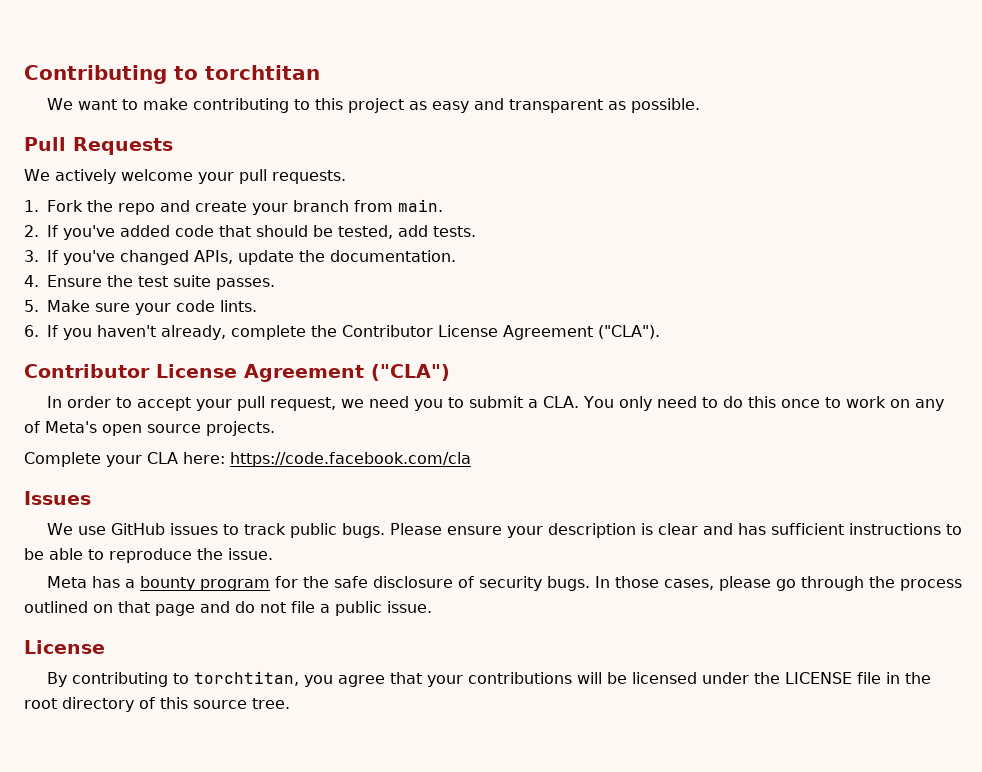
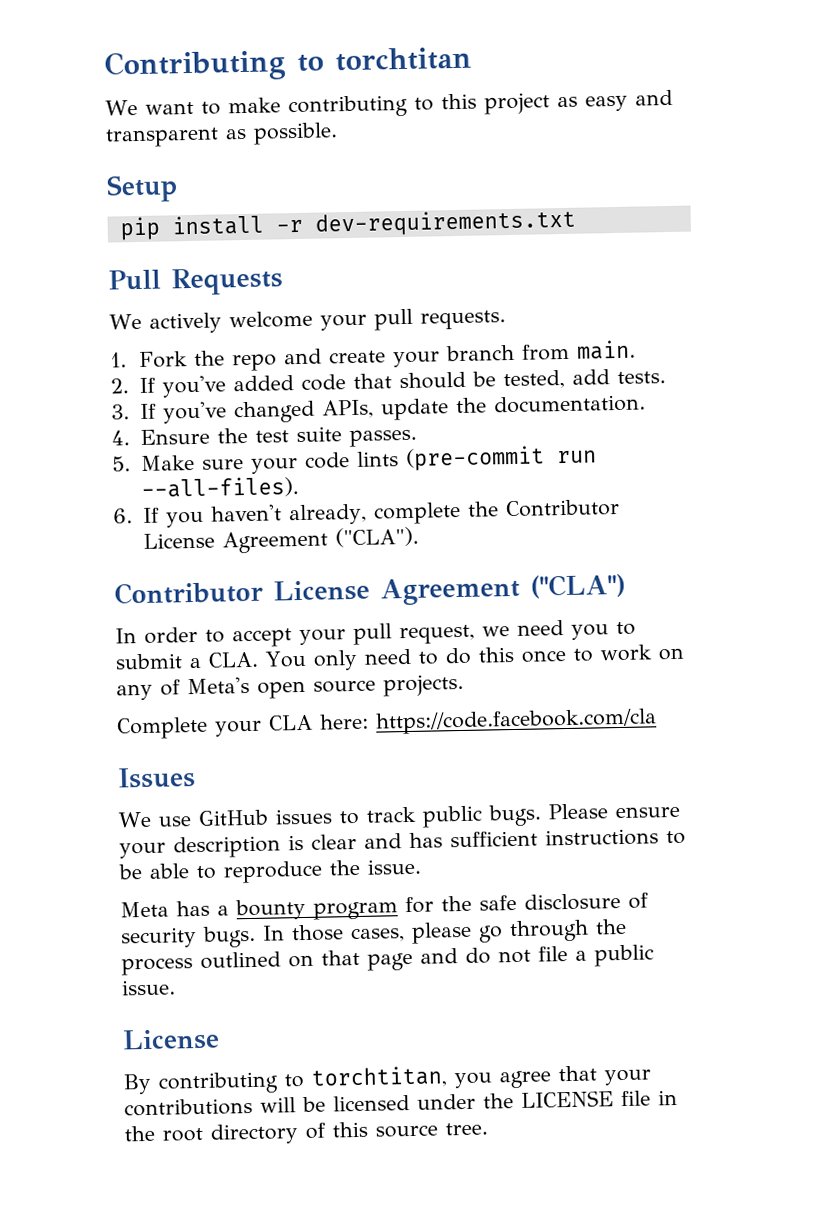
(700, 105) none -> [106,174,178,203] [119,208,576,241] // Setup // pip install -r dev-requirements.txt
[220,300,257,312] lints. -> [357,445,598,471] [141,475,300,499] lints (pre-commit run --all-files).

